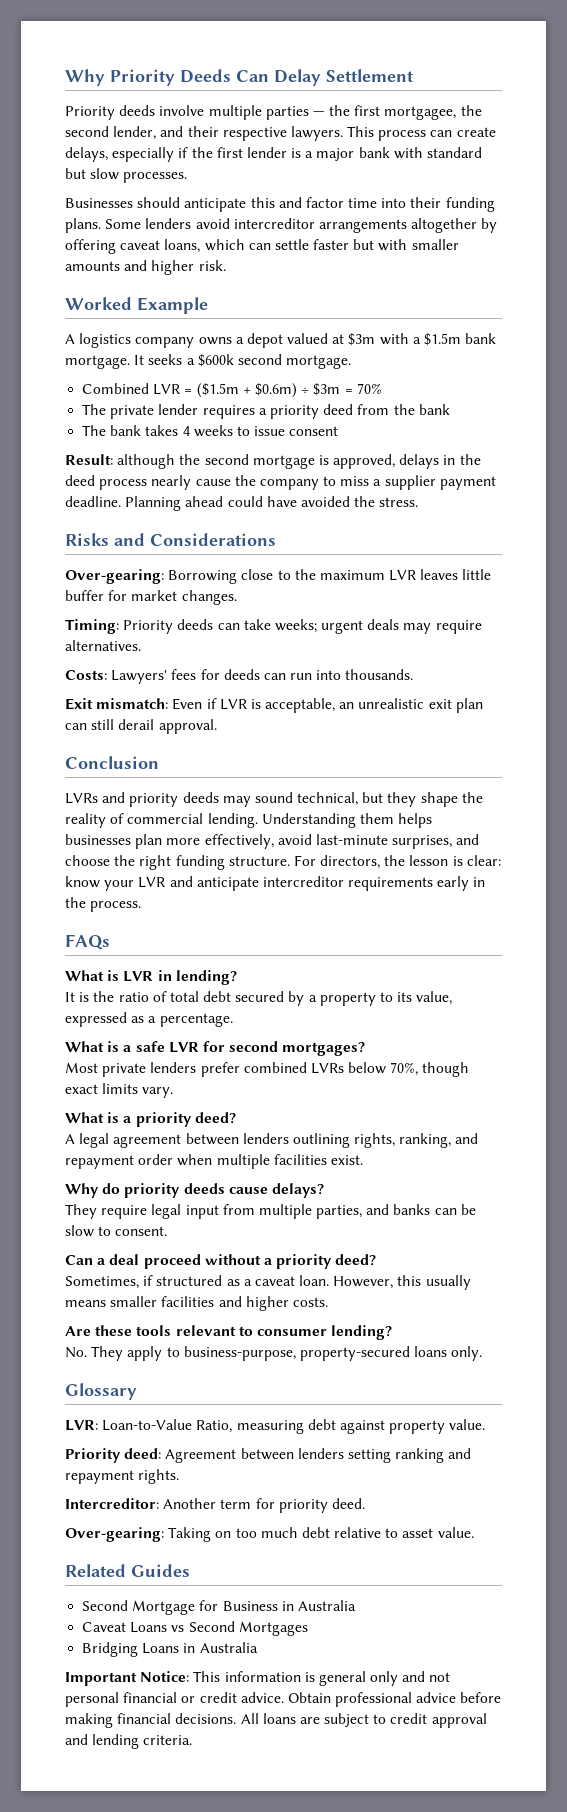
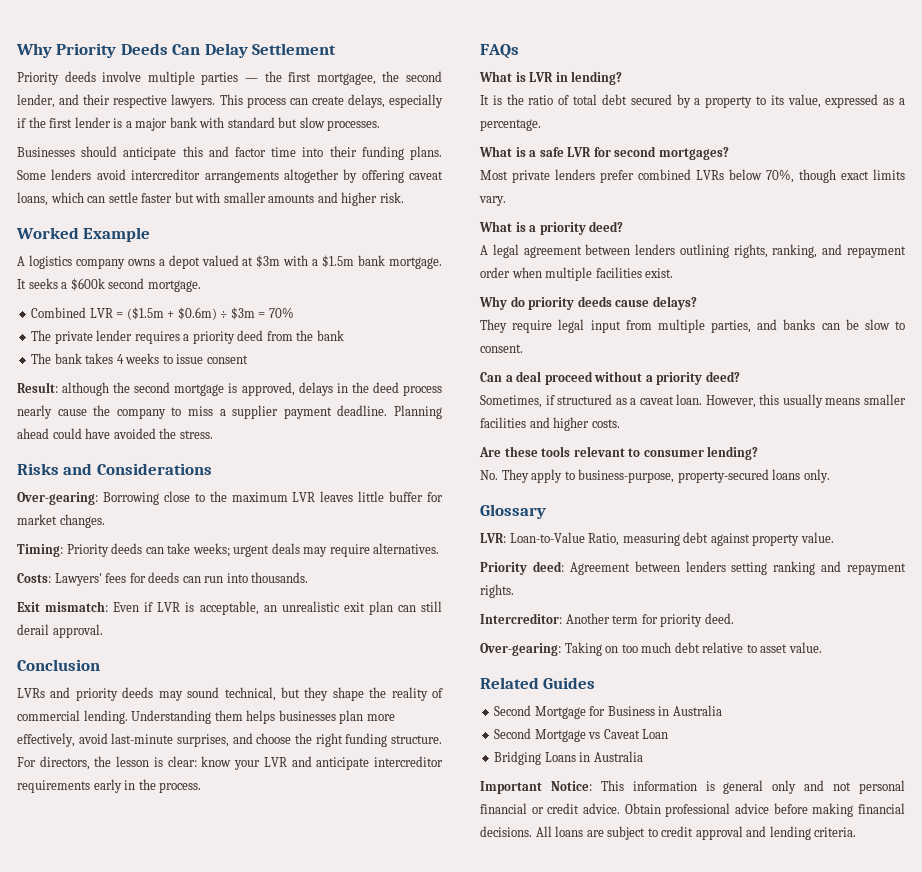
[82,1621,308,1636] Caveat Loans vs Second Mortgages -> [494,728,669,742] Second Mortgage vs Caveat Loan

